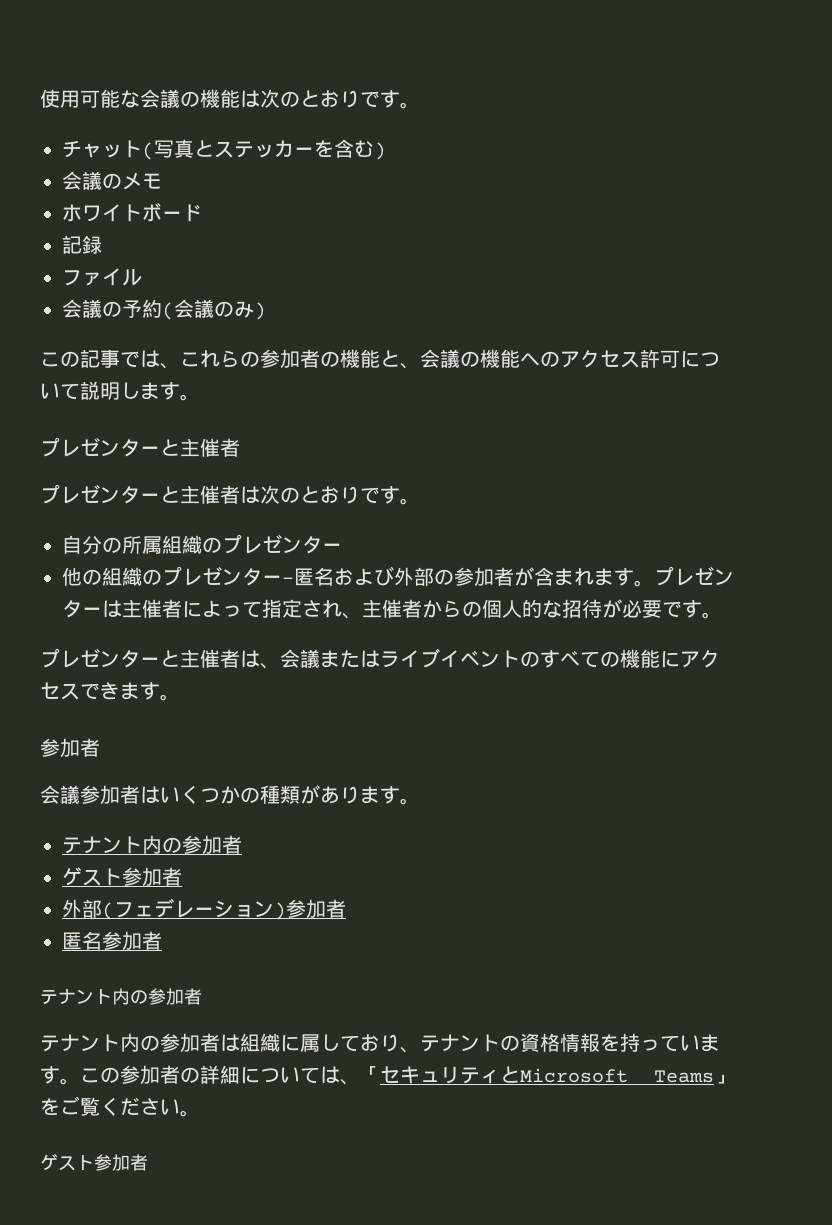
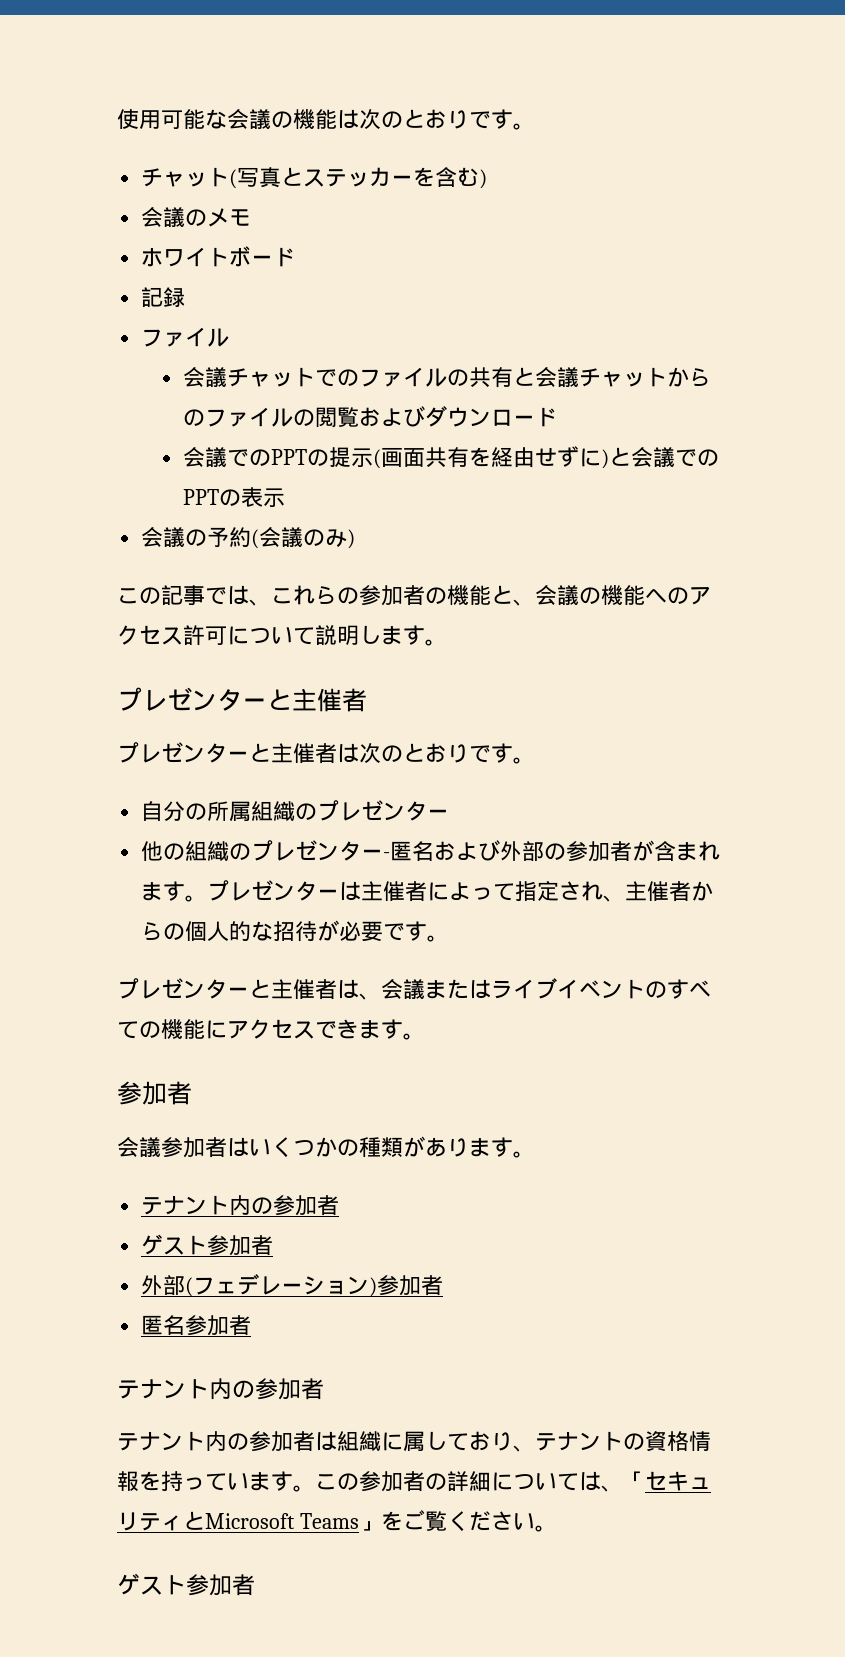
(142, 277) none -> [183,367,712,388] [183,406,558,428] [183,446,720,469] [183,487,286,507] // 会議チャットでのファイルの共有と会議チャットからのファイルの閲覧およびダウンロード // 会議でのPPTの提示(画面共有を経由せずに)と会議でのPPTの表示

